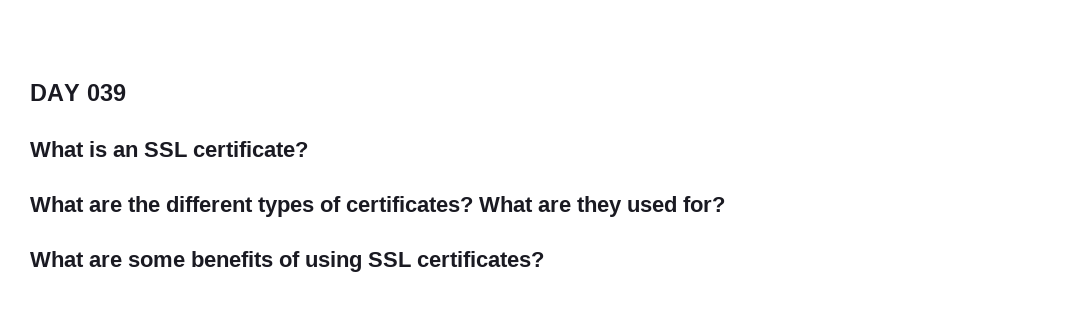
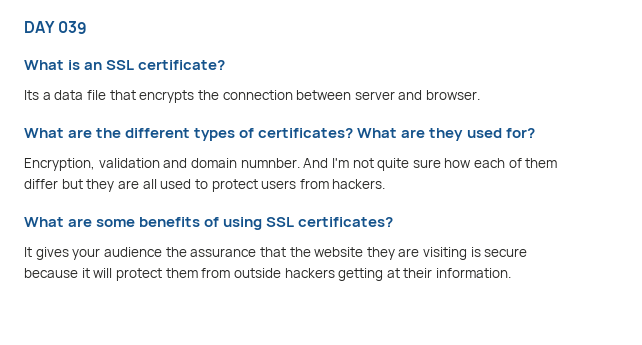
(308, 149) none -> [24,90,481,103] // Its a data file that encrypts the connection between server and browser.
(725, 204) none -> [24,158,558,171] [24,179,386,192] // Encryption, validation and domain numnber. And I'm not quite sure how each of them differ but they are all used to protect users from hackers.
(544, 259) none -> [24,247,528,260] [24,268,512,281] // It gives your audience the assurance that the website they are visiting is secure because it will protect them from outside hackers getting at their information.

